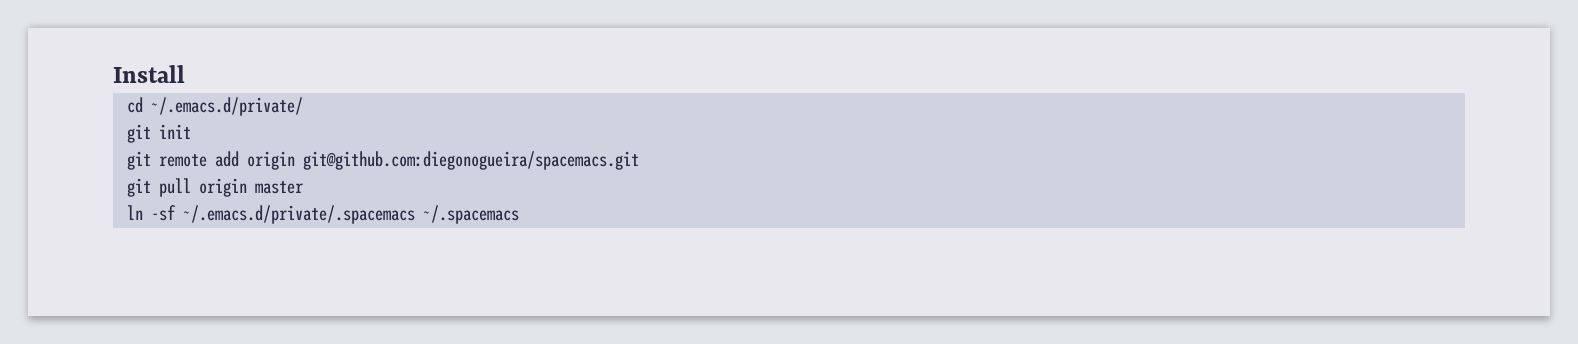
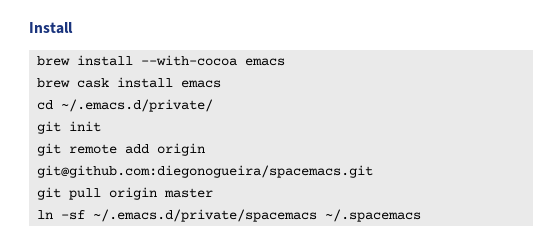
(185, 74) none -> [36,55,285,66] [36,77,221,88] // brew install --with-cocoa emacs // brew cask install emacs
[182,205,415,224] ~/.emacs.d/private/.spacemacs -> [92,209,317,222] ~/.emacs.d/private/spacemacs

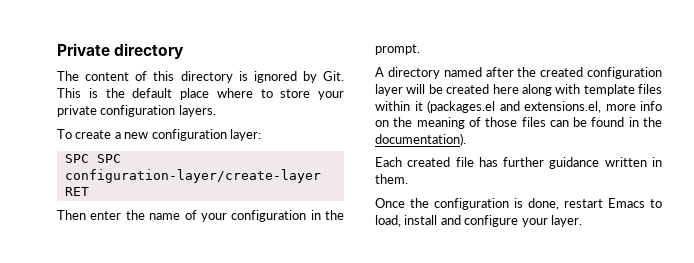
[29,22,73,34] [36,55,285,66] [36,77,221,88] [36,99,213,112] [36,121,101,134] [36,143,205,156] [36,165,373,178] [36,187,213,200] [36,209,421,222] Install // brew install --with-cocoa emacs // brew cask install emacs // cd ~/.emacs.d/private/ // git init // git remote add origin git@github.com:diegonogueira/spacemacs.git // git pull origin master // ln -sf ~/.emacs.d/private/spacemacs ~/.spacemacs -> [57,43,185,59] [57,71,344,83] [57,88,344,100] [57,105,216,117] [57,129,261,141] [64,154,121,163] [64,169,321,183] [64,187,89,196] [57,210,344,222] [375,44,420,55] [375,67,662,79] [375,84,662,96] [375,100,662,113] [375,117,662,129] [375,133,466,146] [375,157,662,169] [375,174,408,184] [375,198,662,210] [375,215,582,227] Private directory // The content of this directory is ignored by Git. This is the default place where to store your private configuration layers. // To create a new configuration layer: // SPC SPC configuration-layer/create-layer RET // Then enter the name of your configuration in the prompt. // A directory named after the created configuration layer will be created here along with template files within it (packages.el and extensions.el, more info on the meaning of those files can be found in the documentation). // Each created file has further guidance written in them. // Once the configuration is done, restart Emacs to load, install and configure your layer.

